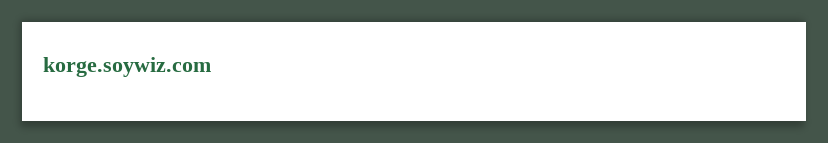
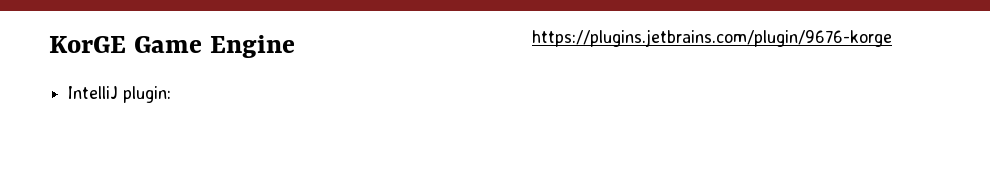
[43,57,211,77] korge.soywiz.com -> [49,35,295,58] [68,86,172,103] [532,29,893,47] KorGE Game Engine // IntelliJ plugin: https://plugins.jetbrains.com/plugin/9676-korge

